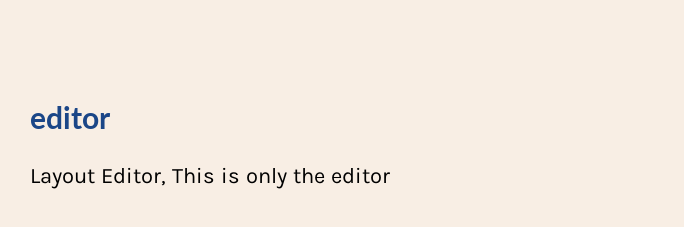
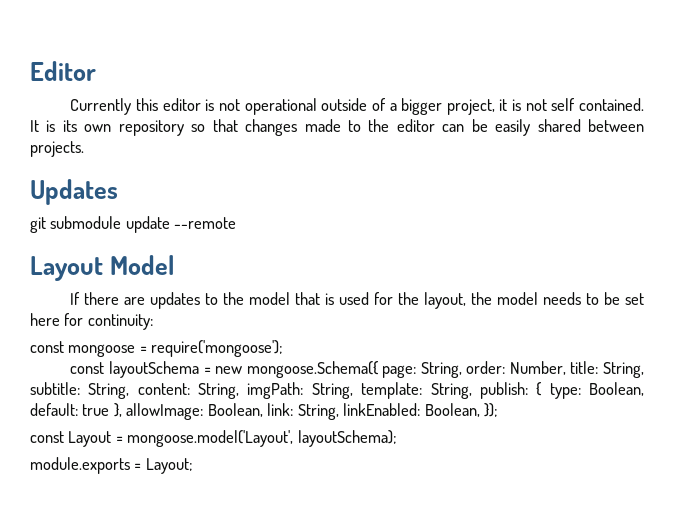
[30,106,111,129] [30,167,390,189] editor // Layout Editor, This is only the editor -> [30,61,96,81] [70,98,644,115] [30,119,644,136] [30,141,84,157] [30,179,118,205] [30,216,237,233] [30,255,175,281] [70,292,645,309] [30,313,153,330] [30,340,284,357] [70,361,645,378] [30,382,645,399] [30,403,499,420] [30,430,397,447] [30,457,193,474] Editor // Currently this editor is not operational outside of a bigger project, it is not self contained. It is its own repository so that changes made to the editor can be easily shared between projects. // Updates // git submodule update --remote // Layout Model // If there are updates to the model that is used for the layout, the model needs to be set here for continuity: // const mongoose = require('mongoose'); // const layoutSchema = new mongoose.Schema({ page: String, order: Number, title: String, subtitle: String, content: String, imgPath: String, template: String, publish: { type: Boolean, default: true }, allowImage: Boolean, link: String, linkEnabled: Boolean, }); // const Layout = mongoose.model('Layout', layoutSchema); // module.exports = Layout;

